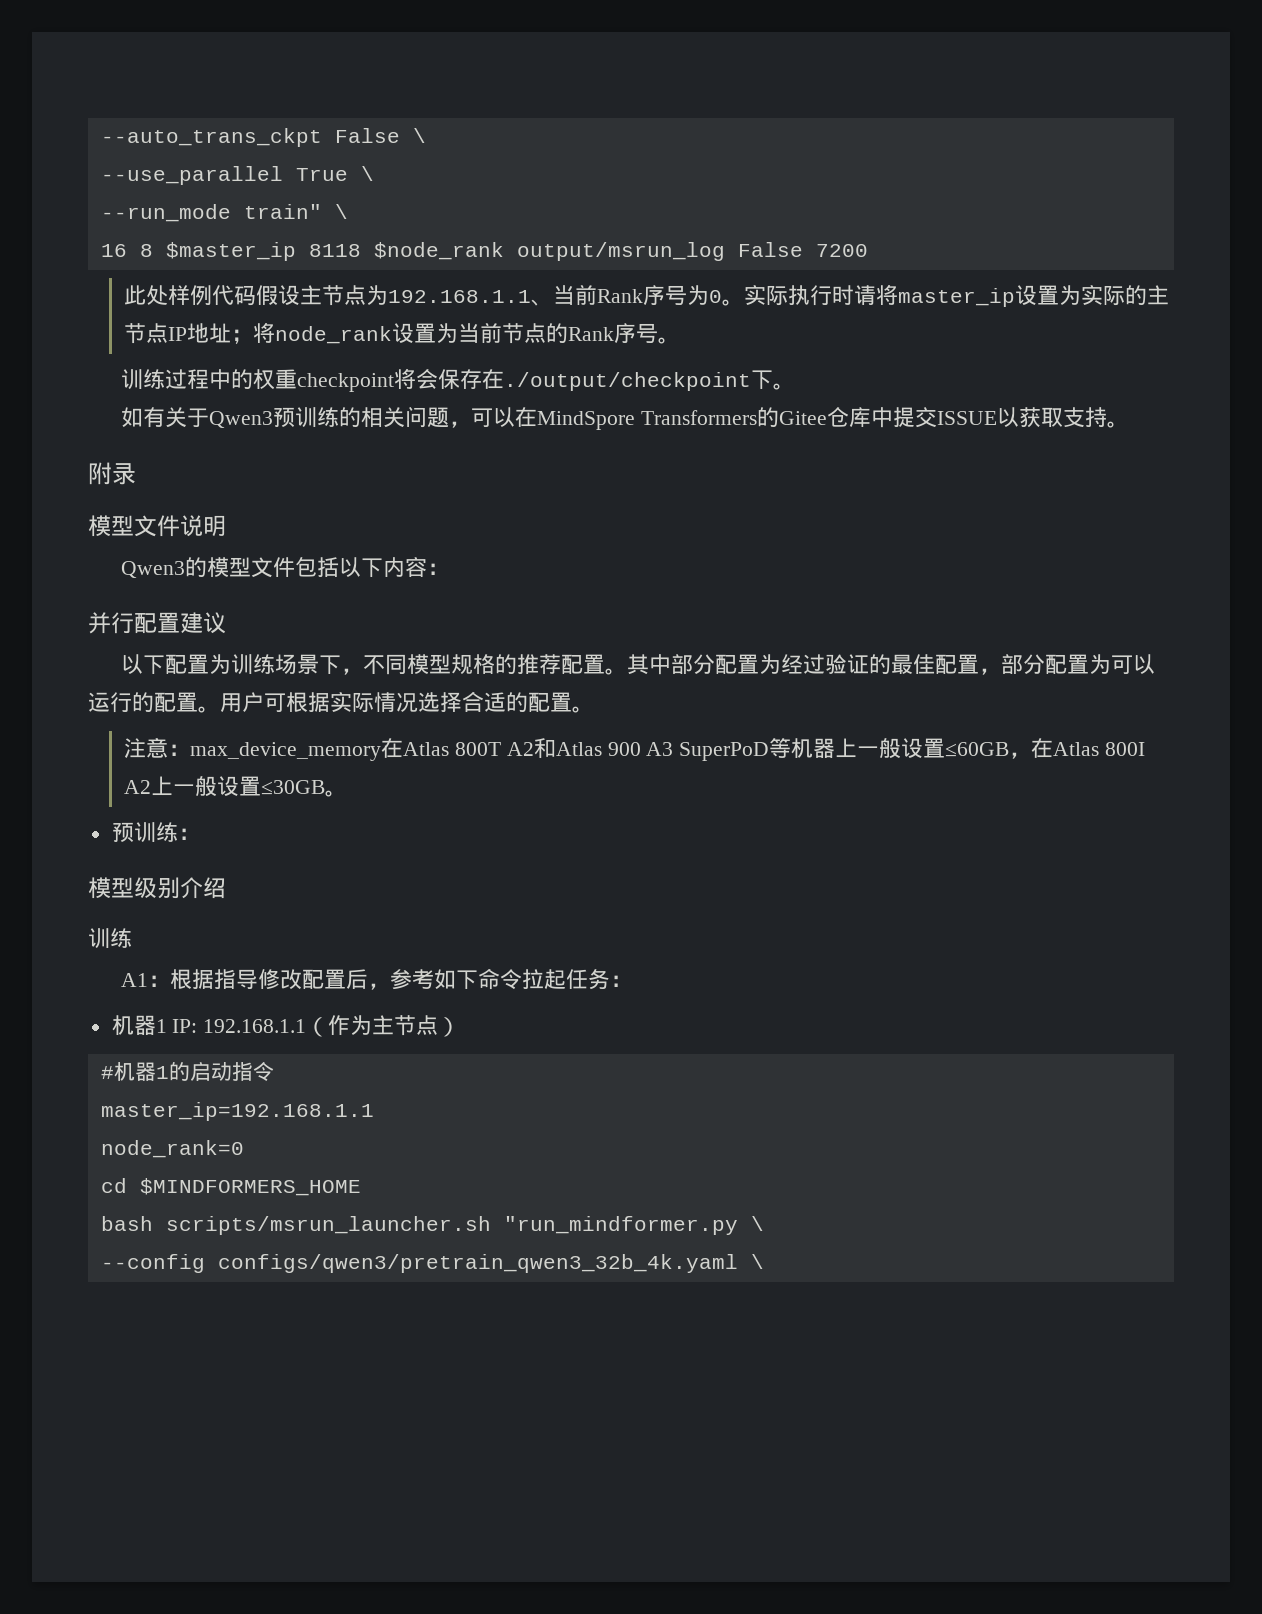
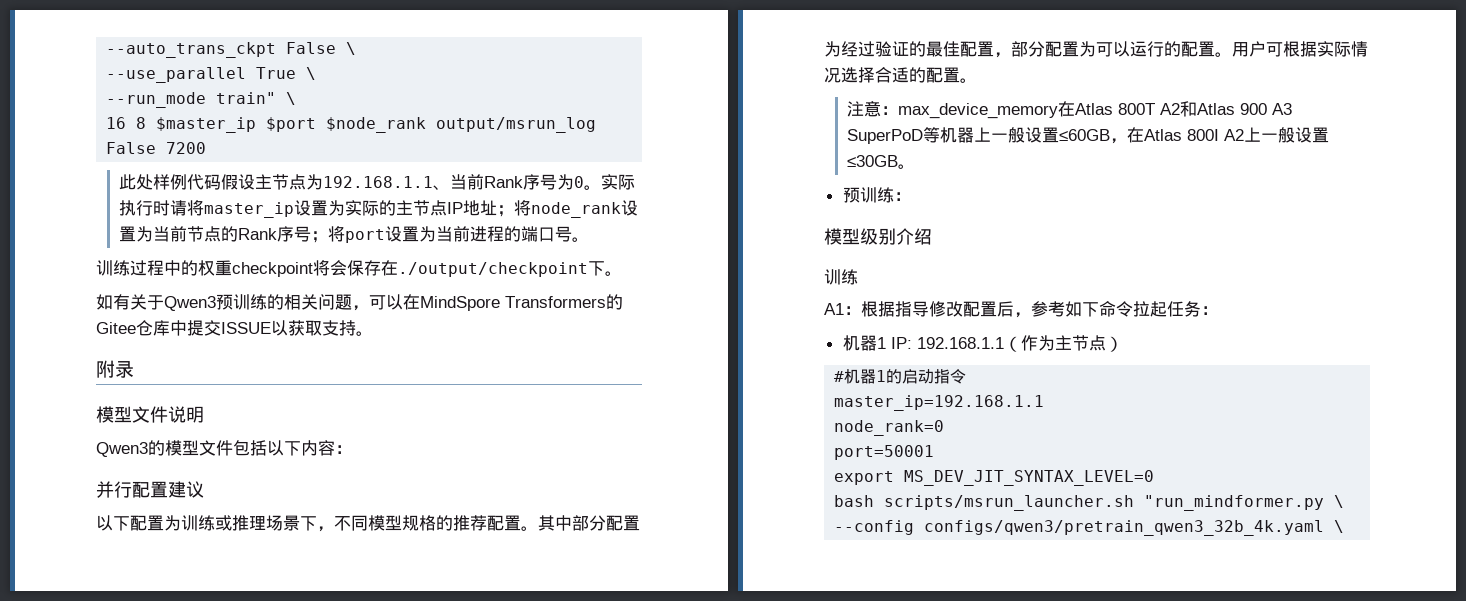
[308,244,361,257] 8118 -> [266,117,317,132] $port
(659, 333) none -> [311,226,573,243] ；将port设置为当前进程的端口号
(275, 664) none -> [215,515,266,531] 或推理
[100,1178,361,1196] cd $MINDFORMERS_HOME -> [834,445,935,460] [834,470,1155,486] port=50001 // export MS_DEV_JIT_SYNTAX_LEVEL=0

